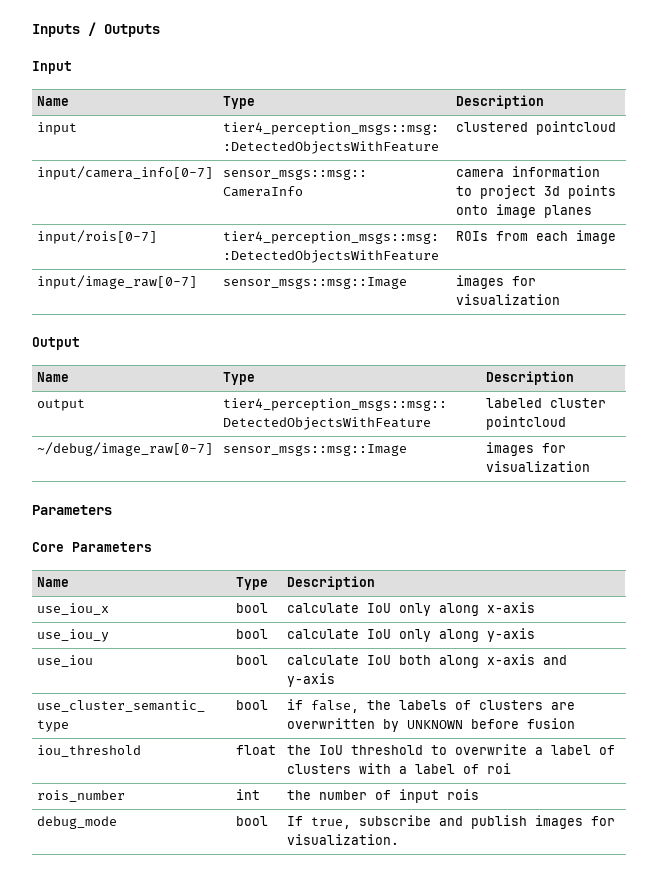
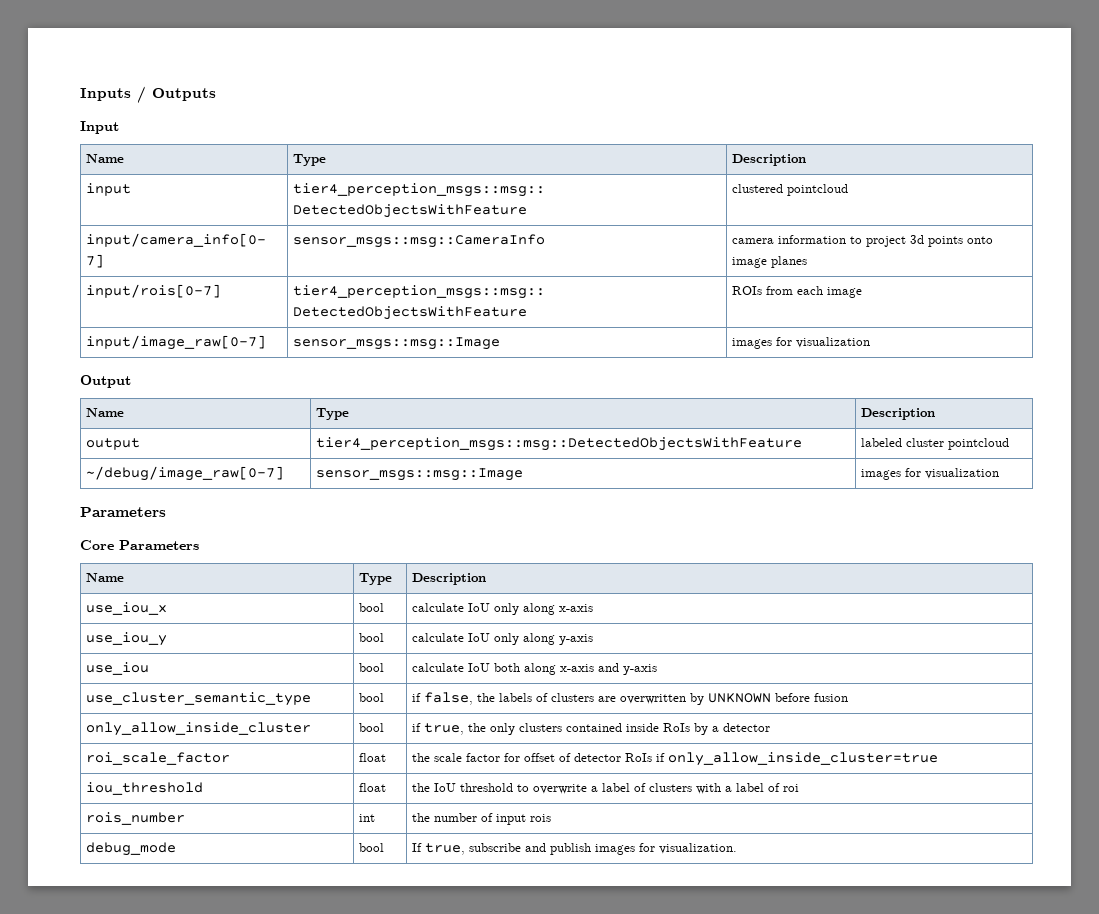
(576, 723) none -> [86,722,312,736] [359,723,385,732] [412,723,771,735] [86,752,231,765] [359,753,387,762] [412,752,939,766] // only_allow_inside_cluster | bool | if true, the only clusters contained inside RoIs by a detector // roi_scale_factor | float | the scale factor for offset of detector RoIs if only_allow_inside_cluster=true

